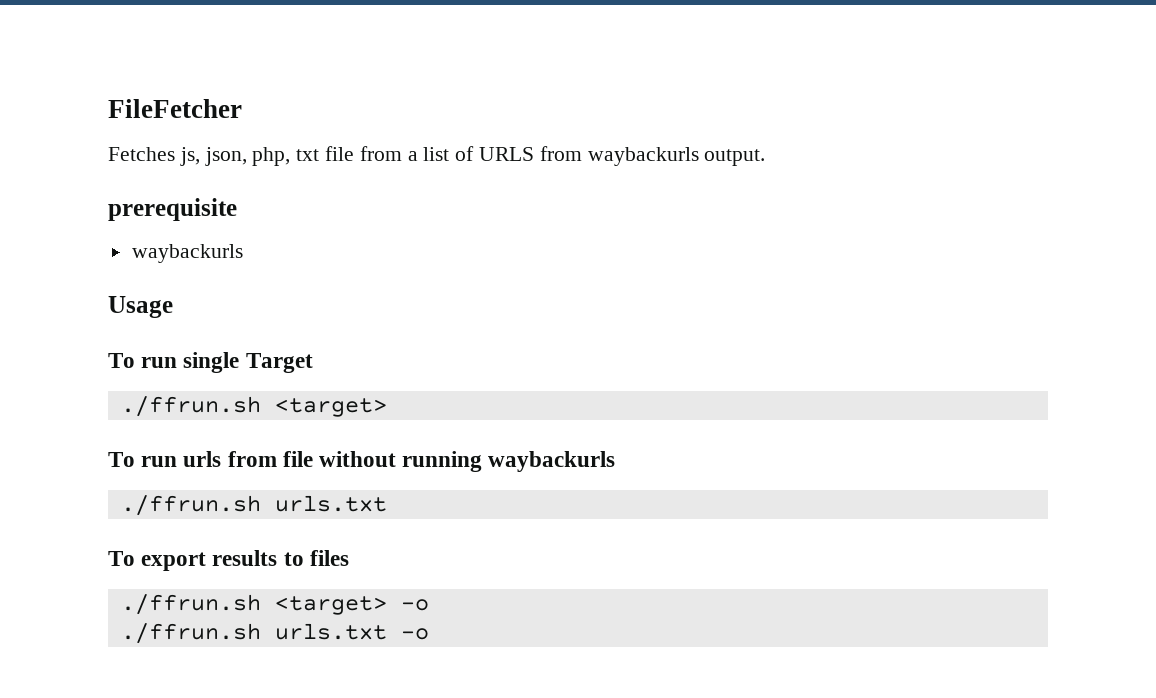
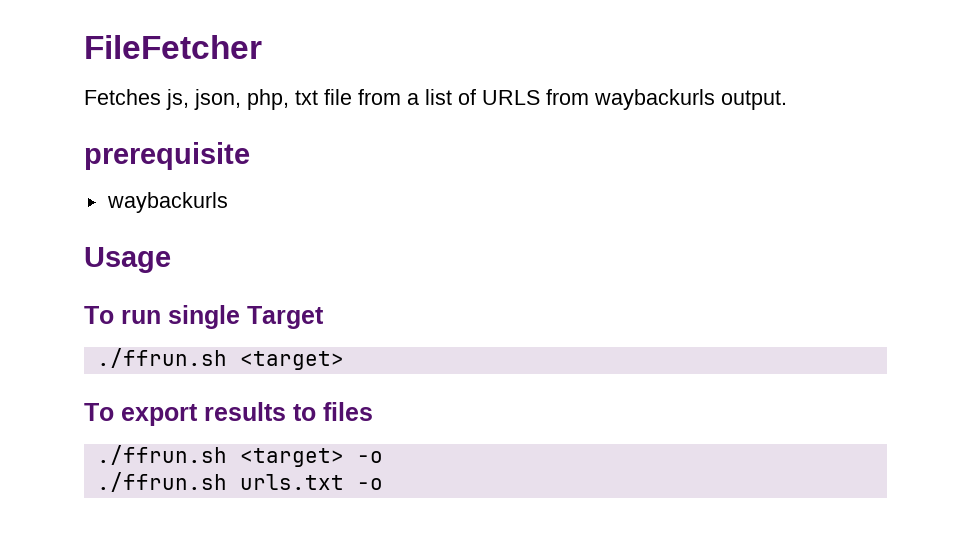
[108,451,616,472] [120,495,387,516] // To run urls from file without running waybackurls // ./ffrun.sh urls.txt -> (344, 360) none

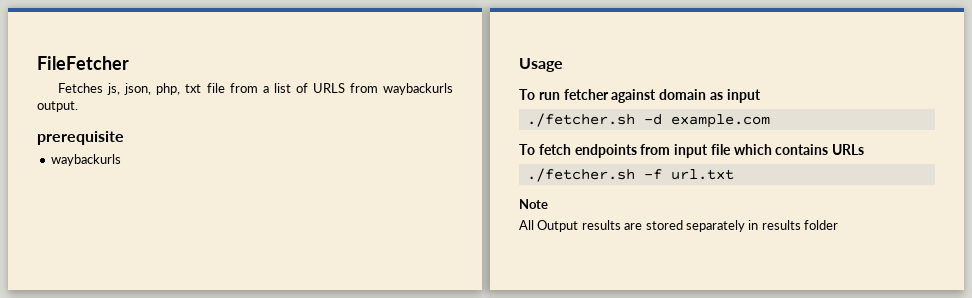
[168,305,324,329] [96,348,344,370] [84,402,373,426] [96,445,383,467] [96,472,383,492] single Target // ./ffrun.sh <target> // To export results to files // ./ffrun.sh <target> -o // ./ffrun.sh urls.txt -o -> [563,89,761,103] [526,113,770,128] [519,144,865,158] [526,168,734,182] [519,199,548,209] [519,220,838,232] fetcher against domain as input // ./fetcher.sh -d example.com // To fetch endpoints from input file which contains URLs // ./fetcher.sh -f url.txt // Note // All Output results are stored separately in results folder

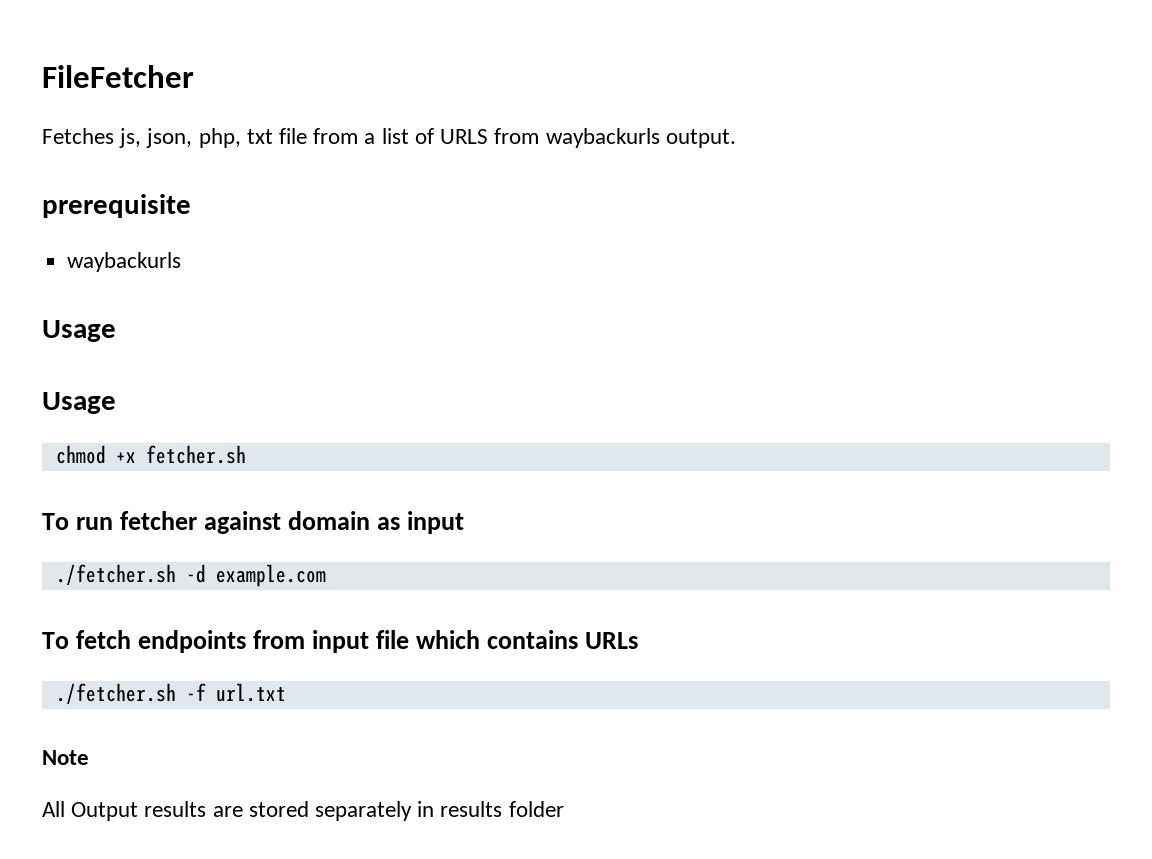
(563, 65) none -> [42,392,116,414] [55,445,246,464] // Usage // chmod +x fetcher.sh

